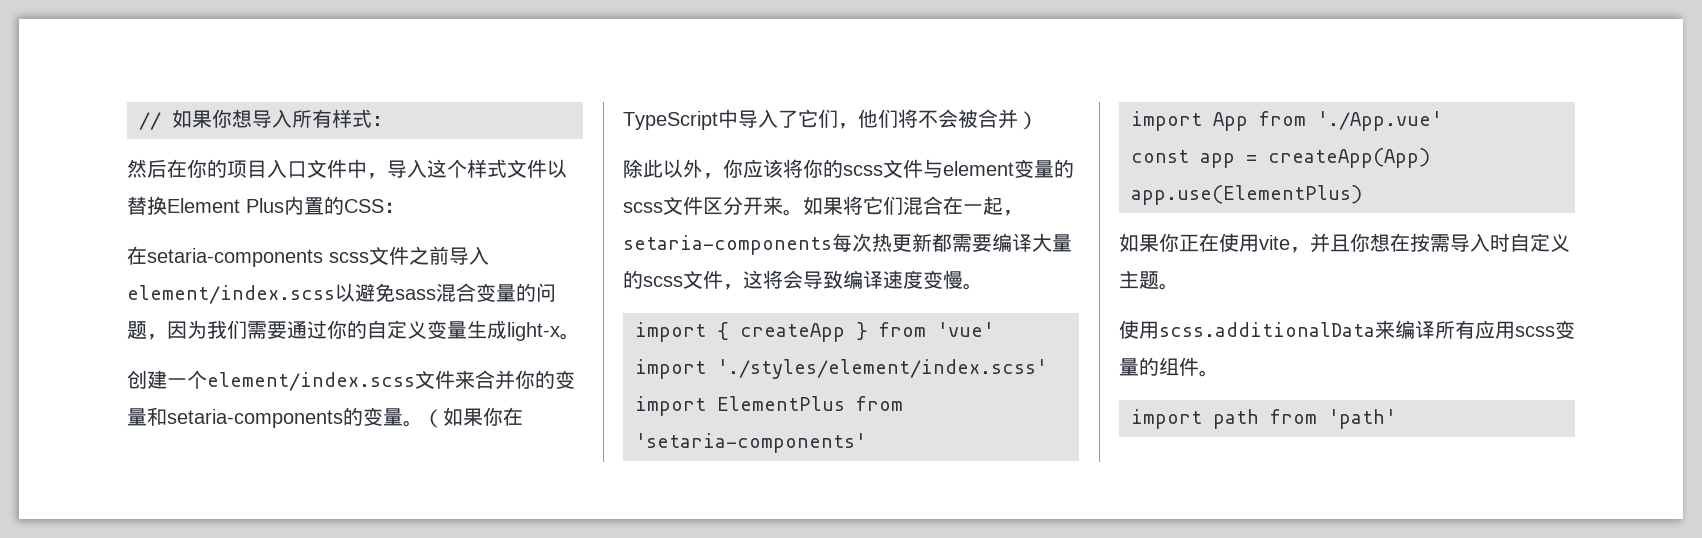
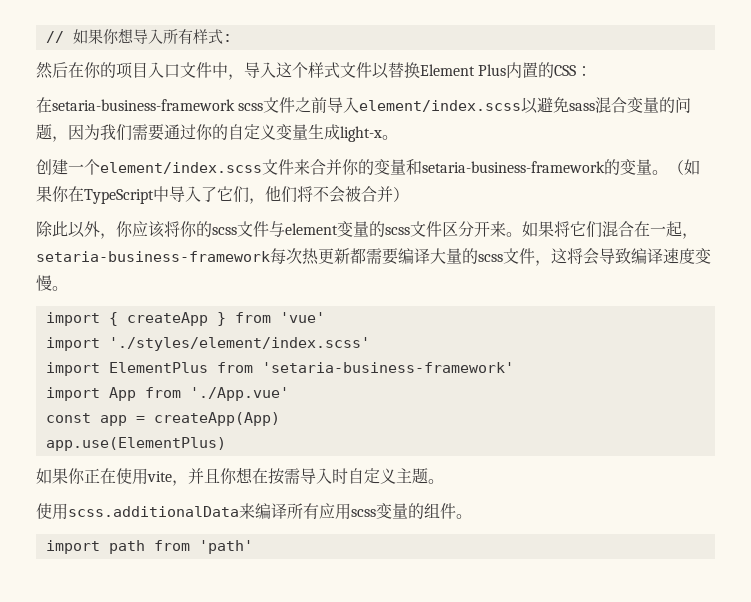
[147,248,323,267] setaria-components -> [52,99,235,111] setaria-business-framework
[167,409,343,428] setaria-components -> [422,161,605,173] setaria-business-framework
[623,235,832,255] setaria-components -> [36,251,270,262] setaria-business-framework
[635,433,866,453] 'setaria-components' -> [261,362,514,373] 'setaria-business-framework'

